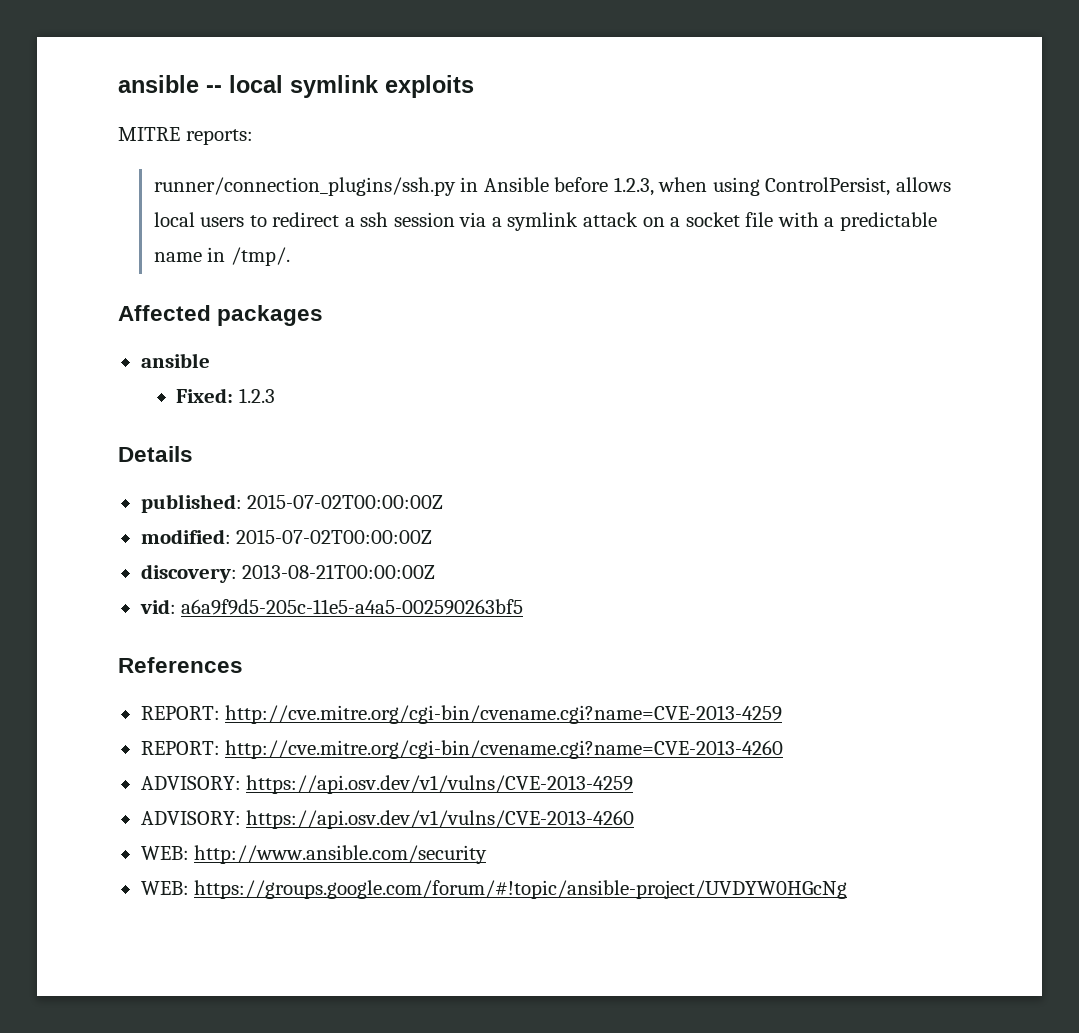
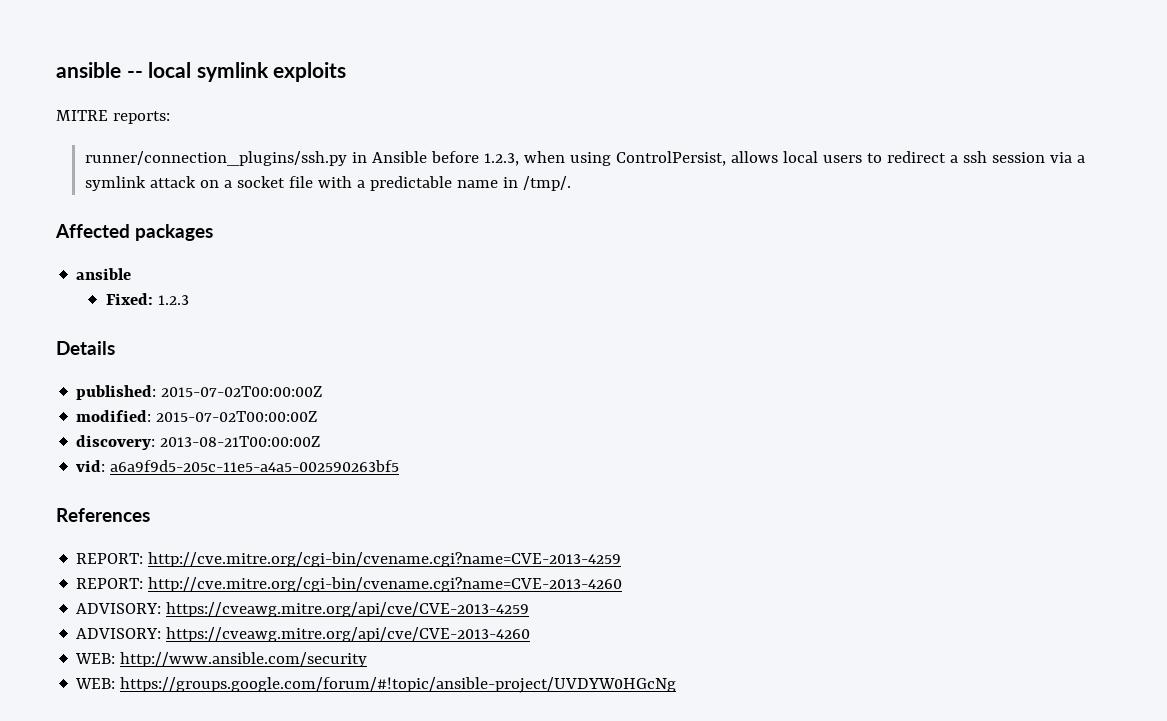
[246,775,634,794] [140,810,635,829] https://api.osv.dev/v1/vulns/CVE-2013-4259 // ADVISORY: https://api.osv.dev/v1/vulns/CVE-2013-4260 -> [166,602,530,617] [76,627,531,642] https://cveawg.mitre.org/api/cve/CVE-2013-4259 // ADVISORY: https://cveawg.mitre.org/api/cve/CVE-2013-4260

